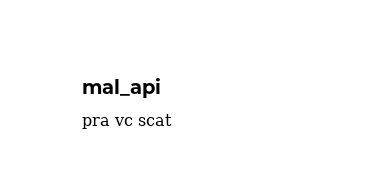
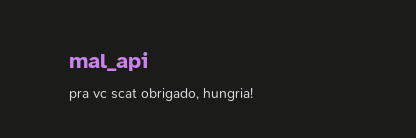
(172, 120) none -> [141,87,253,101] obrigado, hungria!

